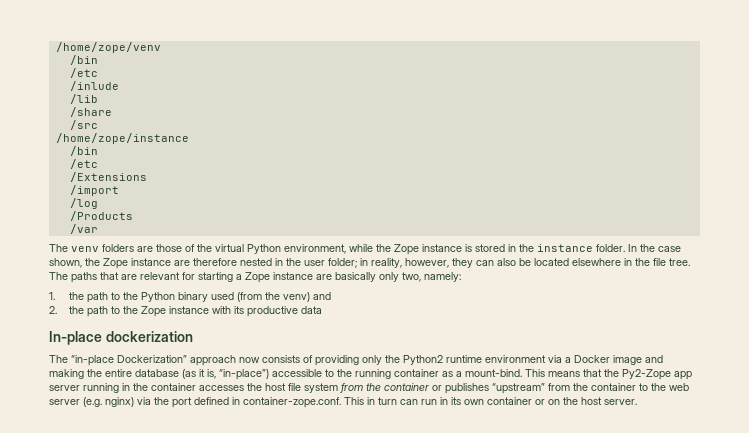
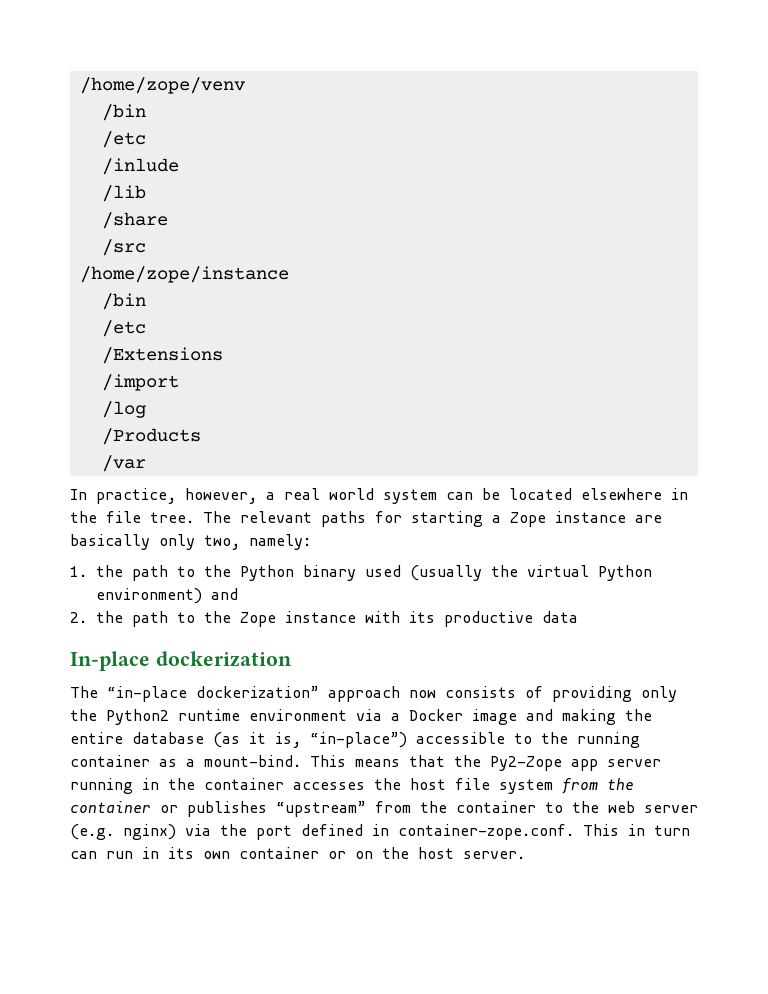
[49,244,681,255] [49,258,516,269] The venv folders are those of the virtual Python environment, while the Zope instance is stored in the instance folder. In the case shown, the Zope instance are therefore nested in the user folder; in reality, however, they can also -> [70,488,473,504] In practice, however, a real world system can
[71,272,180,283] paths that are relevant -> [240,511,366,527] relevant paths
[237,292,311,302] (from the venv) -> [410,565,653,581] [96,588,203,604] (usually the virtual Python environment)
[117,355,187,363] Dockerization” -> [196,686,319,698] dockerization”

